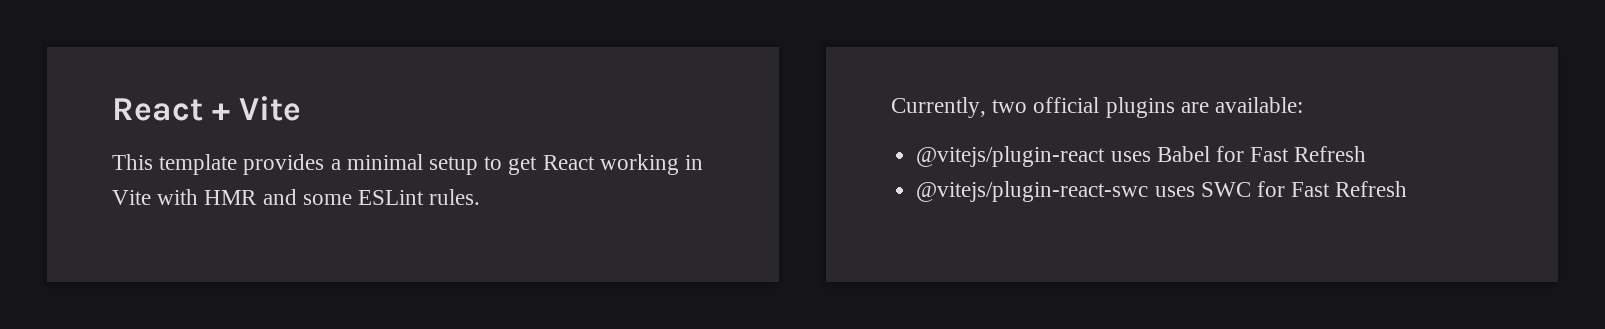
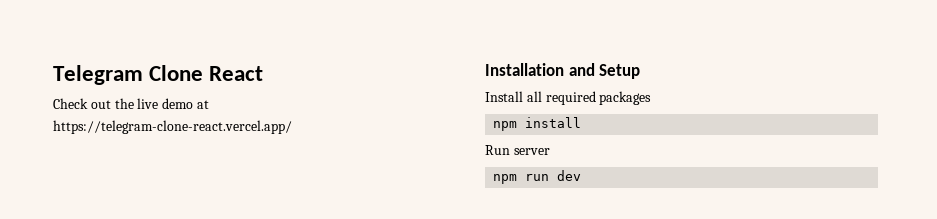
[112,96,302,121] [112,154,704,175] [112,189,481,205] [891,97,1304,118] [916,146,1367,167] [916,181,1408,202] React + Vite // This template provides a minimal setup to get React working in Vite with HMR and some ESLint rules. // Currently, two official plugins are available: // @vitejs/plugin-react uses Babel for Fast Refresh // @vitejs/plugin-react-swc uses SWC for Fast Refresh -> [53,65,264,85] [53,98,209,109] [53,120,292,134] [485,63,641,79] [485,91,652,105] [493,117,582,131] [485,145,550,155] [493,170,582,184] Telegram Clone React // Check out the live demo at https://telegram-clone-react.vercel.app/ // Installation and Setup // Install all required packages // npm install // Run server // npm run dev

